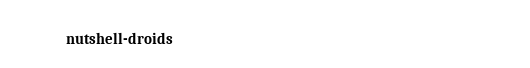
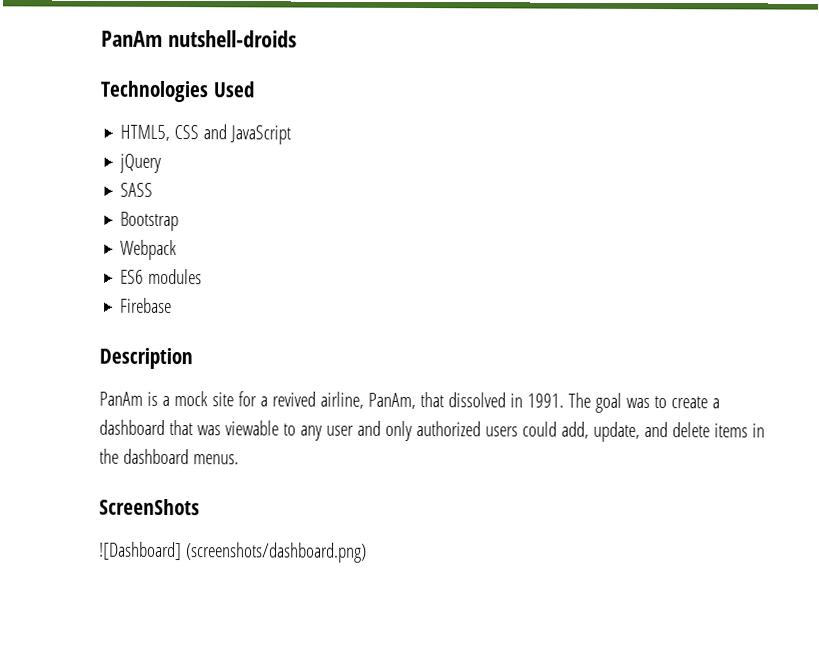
(66, 38) none -> [101,30,163,47] PanAm
(173, 38) none -> [100,80,255,103] [120,124,292,145] [119,153,162,173] [120,182,154,197] [120,211,180,232] [120,239,178,261] [120,268,203,285] [120,297,173,314] [99,347,193,370] [99,391,720,413] [99,419,765,442] [99,448,239,465] [99,498,200,516] [99,541,367,563] // Technologies Used // HTML5, CSS and JavaScript // jQuery // SASS // Bootstrap // Webpack // ES6 modules // Firebase // Description // PanAm is a mock site for a revived airline, PanAm, that dissolved in 1991. The goal was to create a dashboard that was viewable to any user and only authorized users could add, update, and delete items in the dashboard menus. // ScreenShots // ![Dashboard] (screenshots/dashboard.png)

